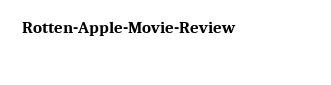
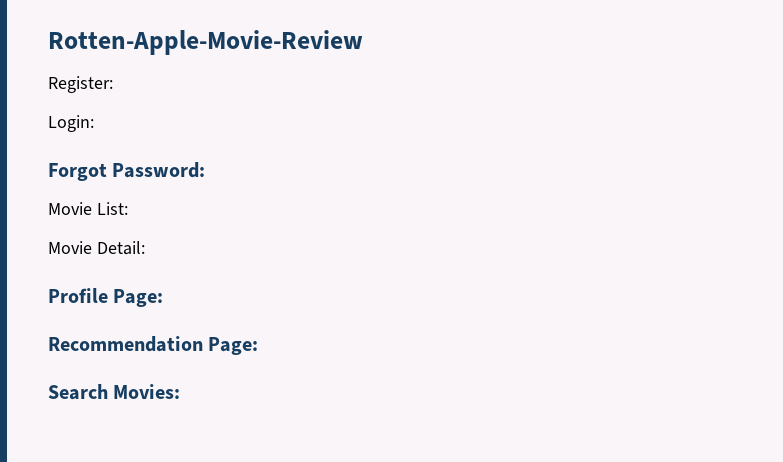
(236, 28) none -> [48,76,113,93] [48,115,94,132] [48,162,206,181] [48,202,128,215] [48,241,145,255] [48,288,164,307] [48,336,259,355] [48,384,181,400] // Register: // Login: // Forgot Password: // Movie List: // Movie Detail: // Profile Page: // Recommendation Page: // Search Movies:

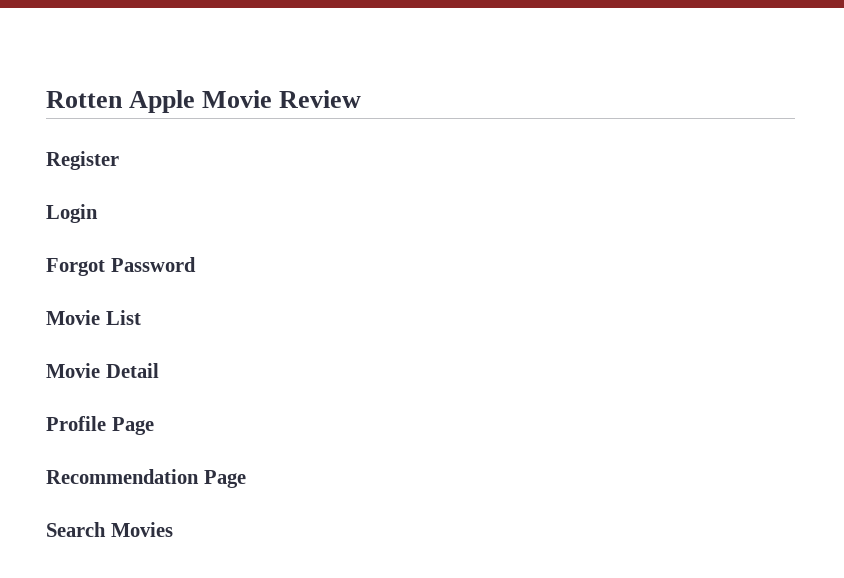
[48,30,363,55] [48,76,113,93] [48,115,94,132] Rotten-Apple-Movie-Review // Register: // Login: -> [46,90,362,113] [46,151,119,170] [46,204,98,223] Rotten Apple Movie Review // Register // Login
[112,162,206,178] [48,202,128,215] [48,241,145,255] Password: // Movie List: // Movie Detail: -> [110,257,196,272] [46,310,141,325] [46,363,159,378] Password // Movie List // Movie Detail
[113,289,164,307] Page: -> [111,417,154,435] Page
[208,337,259,355] Page: -> [203,470,246,488] Page
[113,384,181,399] Movies: -> [110,522,173,537] Movies

